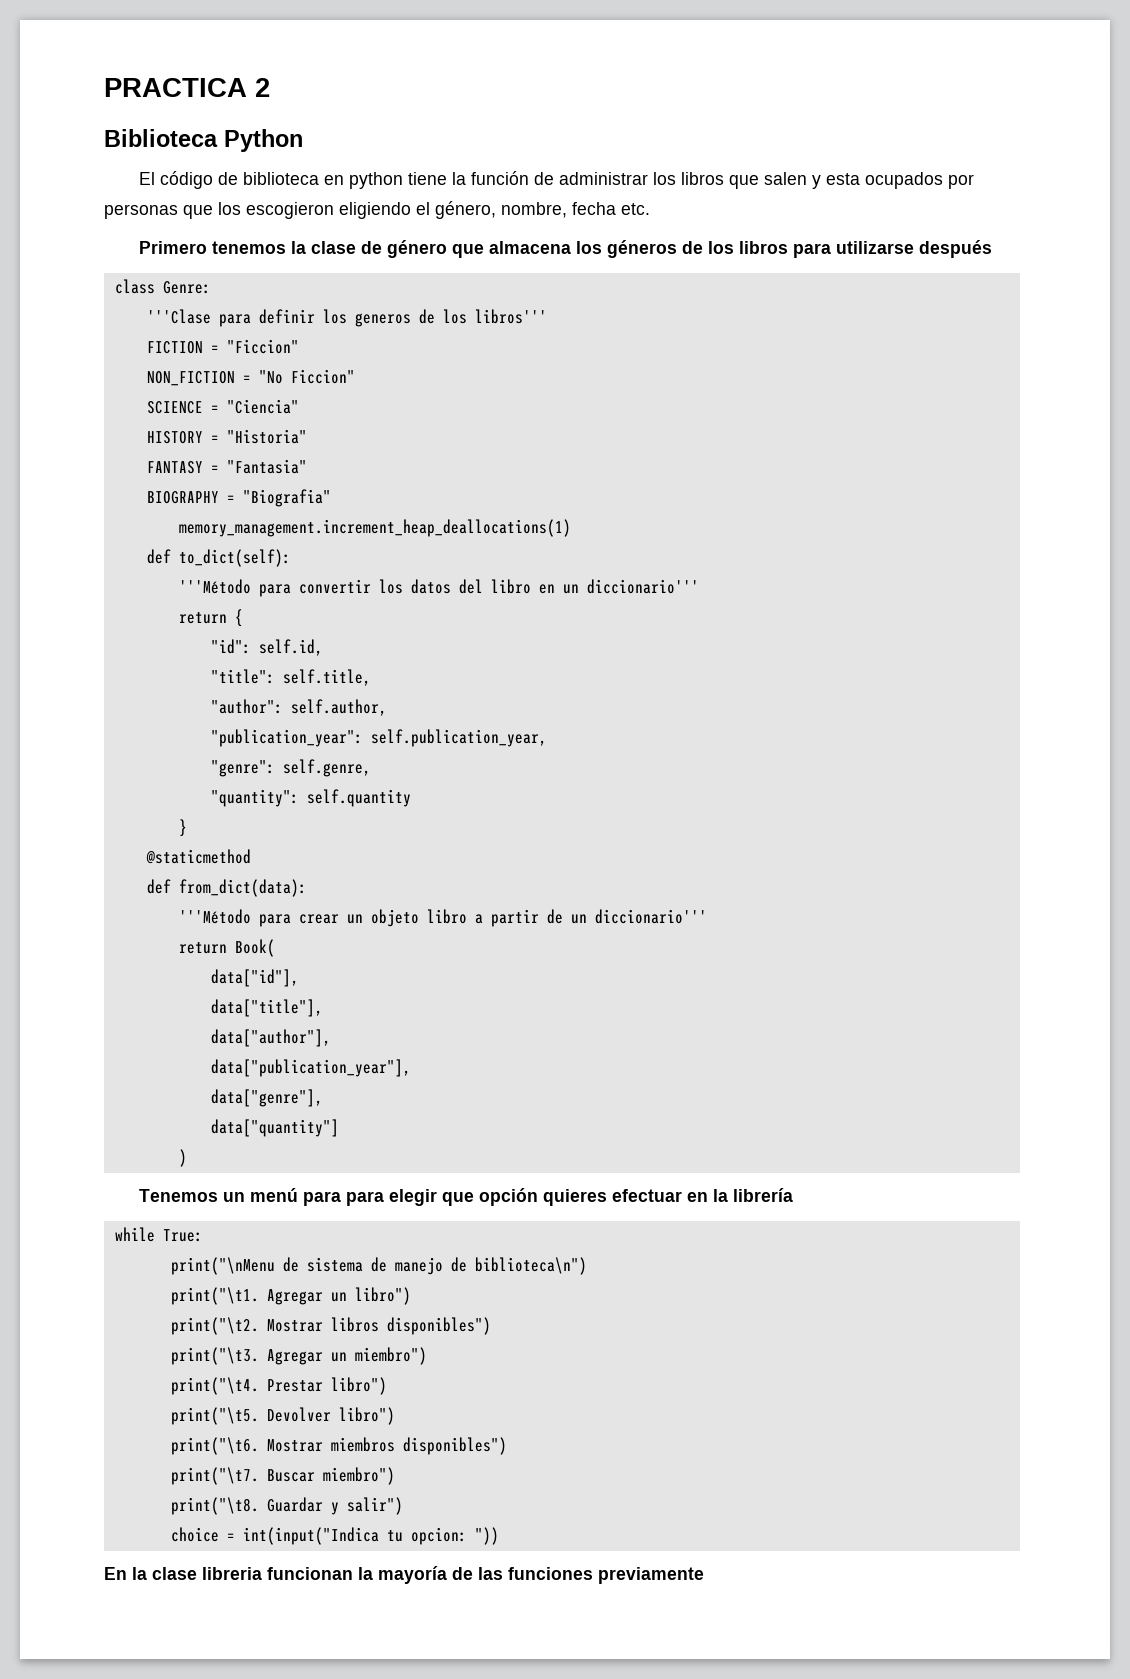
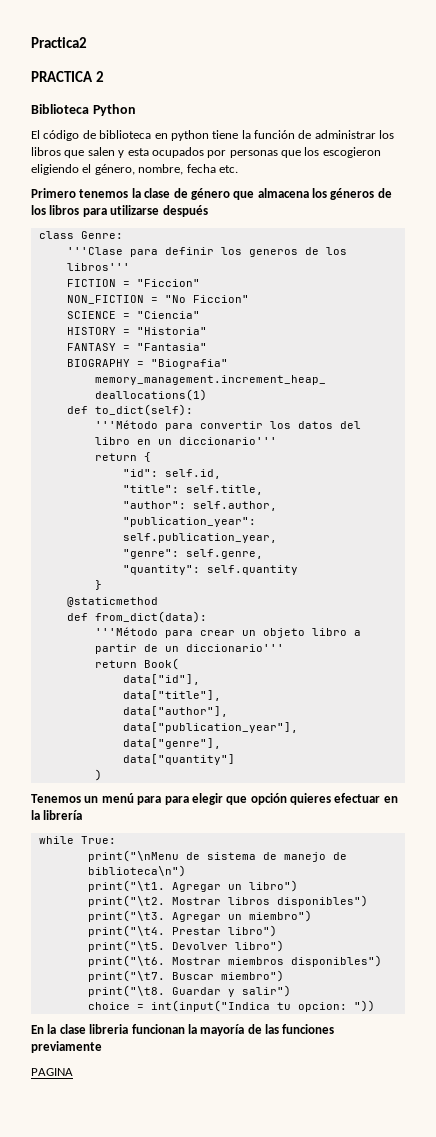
(104, 87) none -> [31,37,87,48] Practica2 //
(704, 1575) none -> [31,1068,73,1076] // PAGINA

